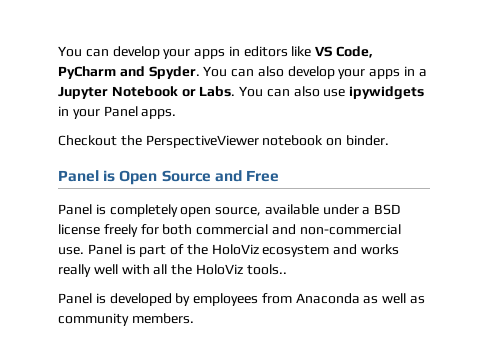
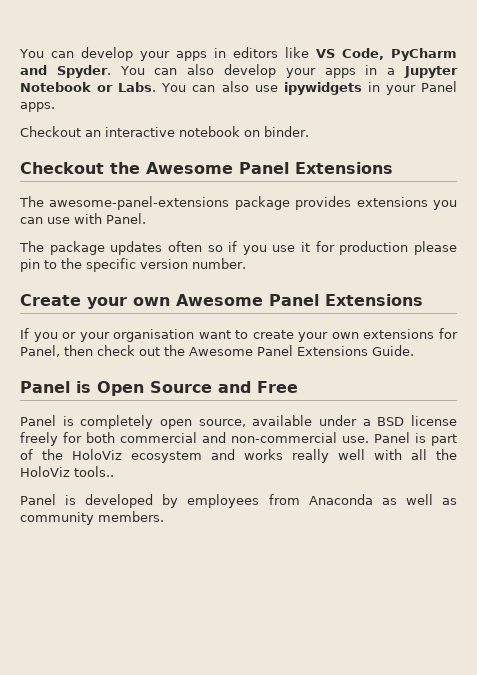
[120,135,259,148] the PerspectiveViewer -> [85,127,175,137] an interactive
(389, 140) none -> [20,162,393,174] [19,196,457,210] [20,213,146,224] [19,241,457,255] [20,258,246,272] [20,294,423,309] [20,328,458,342] [20,345,414,357] // Checkout the Awesome Panel Extensions // The awesome-panel-extensions package provides extensions you can use with Panel. // The package updates often so if you use it for production please pin to the specific version number. // Create your own Awesome Panel Extensions // If you or your organisation want to create your own extensions for Panel, then check out the Awesome Panel Extensions Guide.

